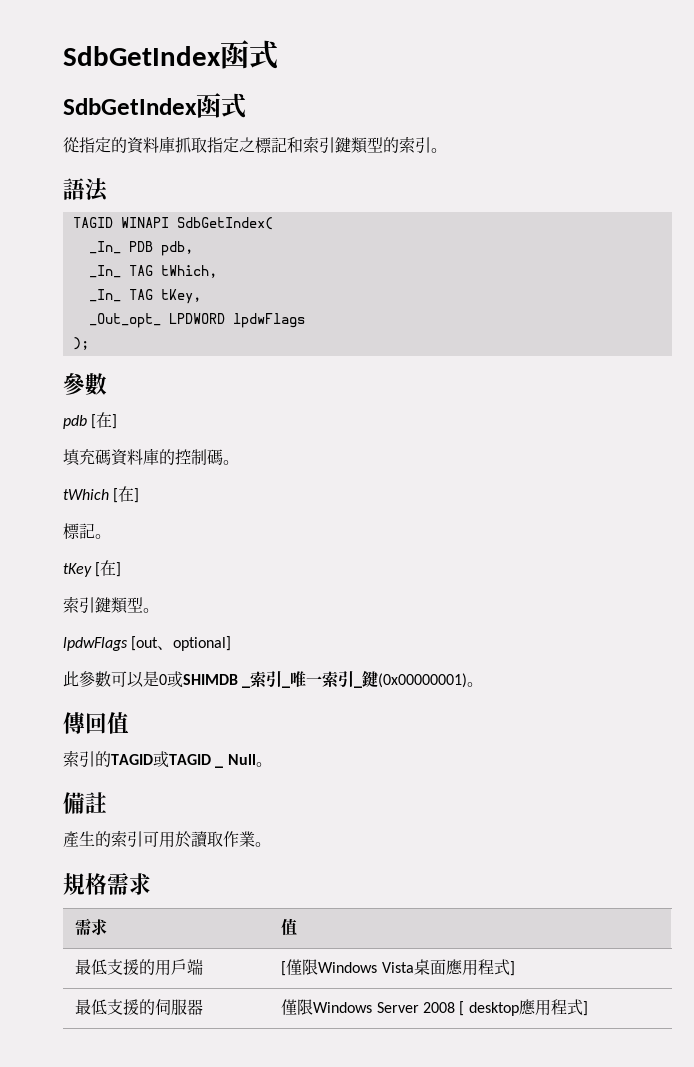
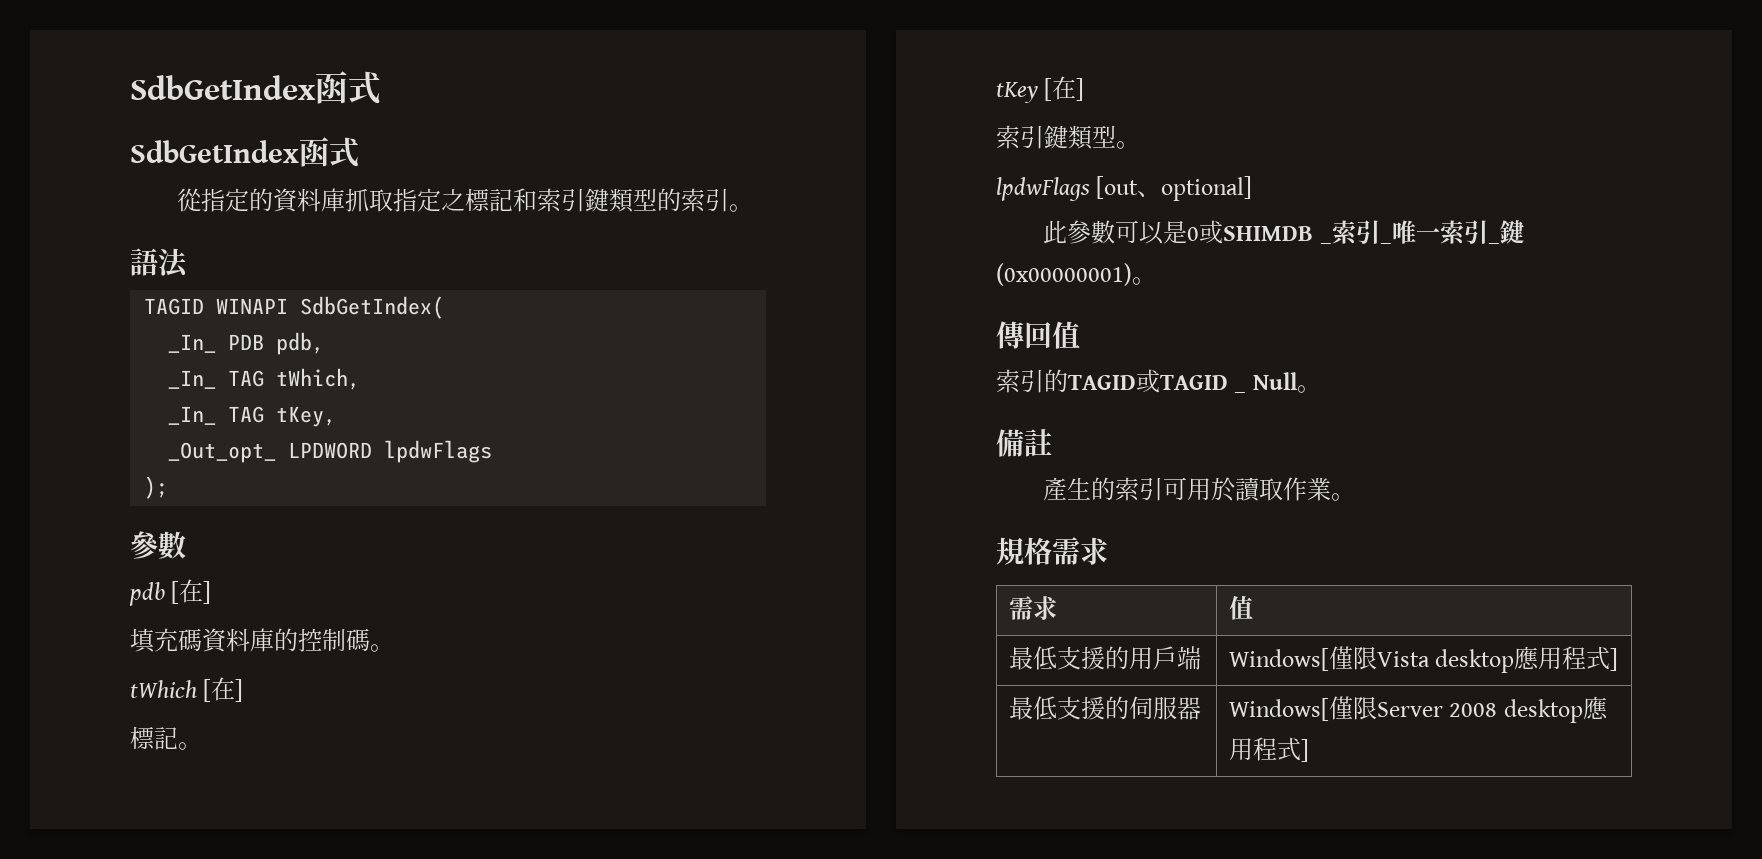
[281,959,446,976] [僅限Windows Vista桌面 -> [1228,646,1515,673] Windows[僅限Vista desktop
[281,999,373,1015] 僅限Windows -> [1228,696,1377,721] Windows[僅限
[459,1001,465,1016] [ -> (1498, 710) none

